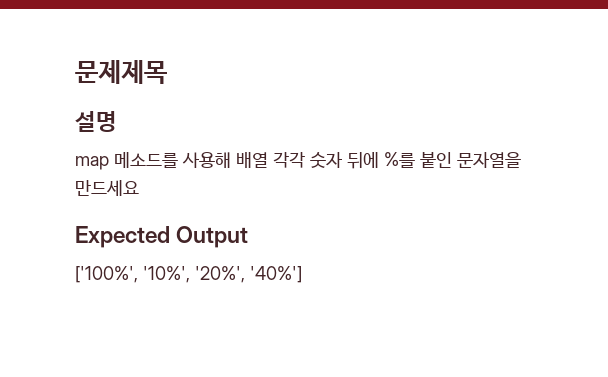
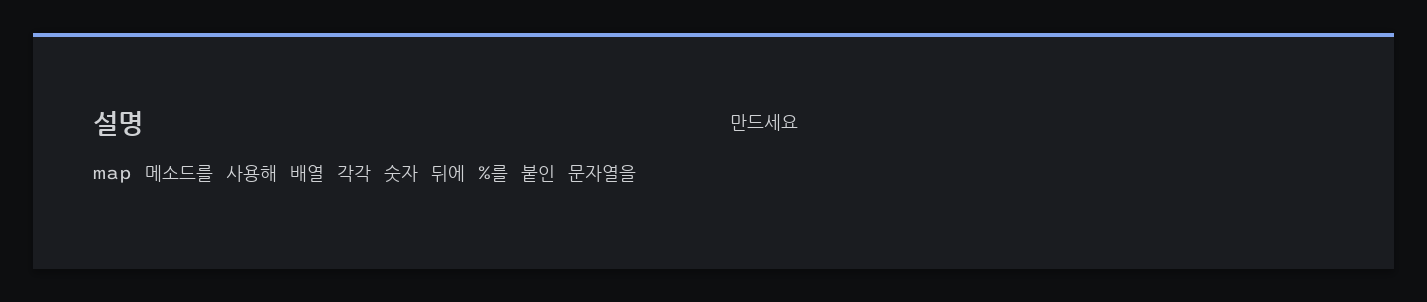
[75,60,167,84] 문제제목 // -> (93, 123) none
[75,226,249,248] [75,266,302,283] // Expected Output // ['100%', '10%', '20%', '40%'] -> (798, 122) none

